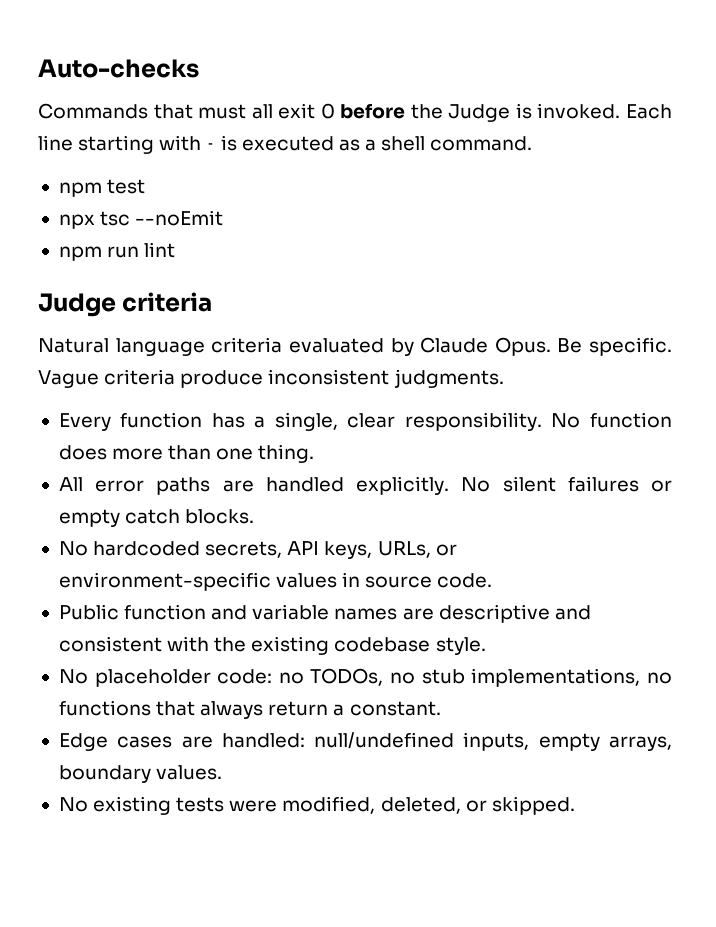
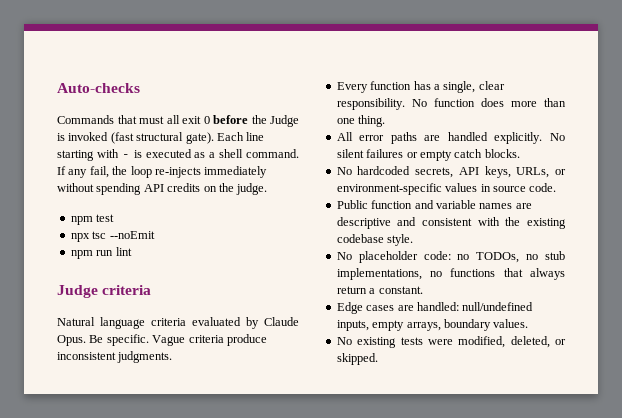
[537,103,621,119] invoked. -> [68,132,214,144] invoked (fast structural gate).
(533, 143) none -> [57,166,268,178] [57,183,268,195] If any fail, the loop re-injects immediately without spending API credits on the judge.

